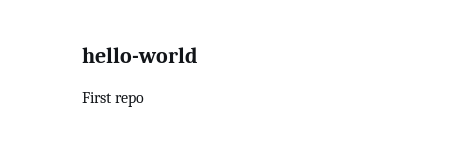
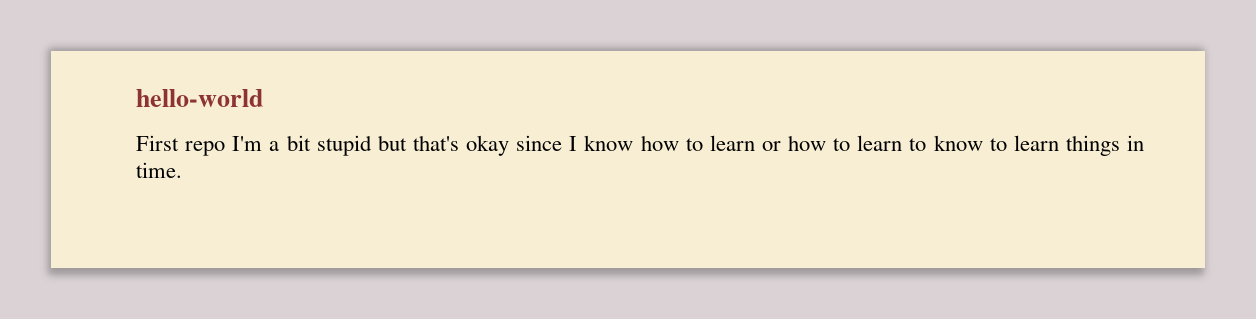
(145, 100) none -> [232,135,1144,156] [136,162,182,178] I'm a bit stupid but that's okay since I know how to learn or how to learn to know to learn things in time.

